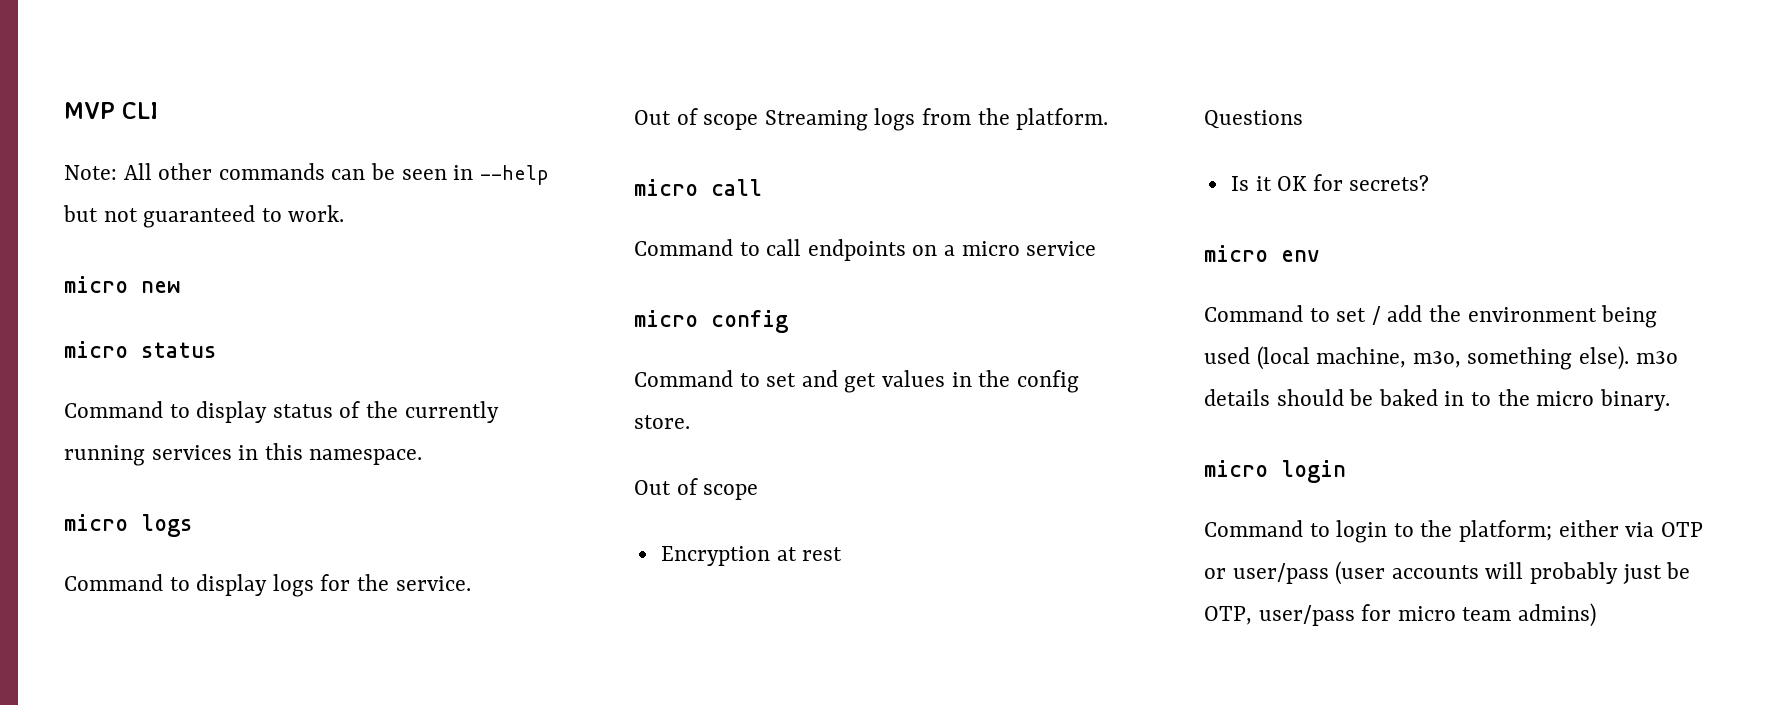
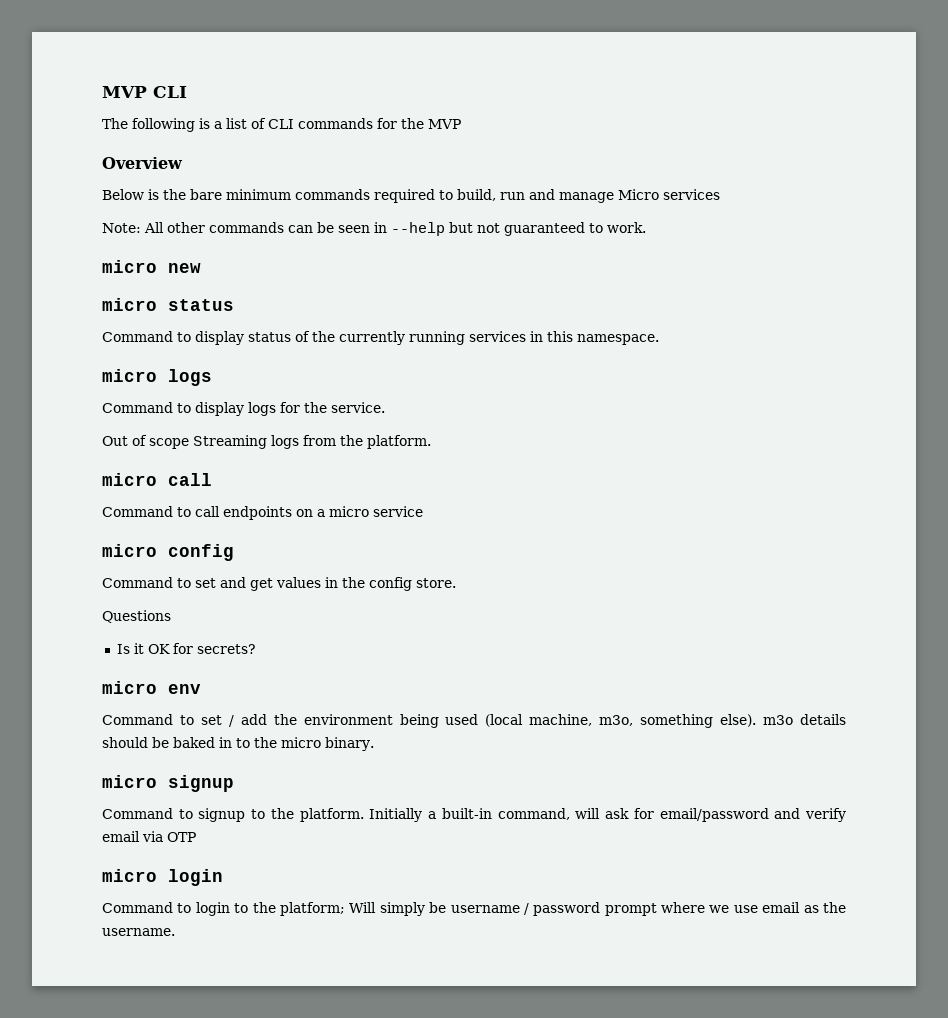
(158, 110) none -> [102,118,461,132] [102,157,183,169] [102,189,720,203] // The following is a list of CLI commands for the MVP // Overview // Below is the bare minimum commands required to build, run and manage Micro services
[634,478,759,500] [660,546,843,566] // Out of scope // Encryption at rest -> (456, 583) none
(1670, 400) none -> [102,775,234,792] [102,808,847,822] [102,831,196,842] // micro signup // Command to signup to the platform. Initially a built-in command, will ask for email/password and verify email via OTP
[1558,520,1703,537] [1204,561,1691,585] [1204,603,1597,627] either via OTP or user/pass (user accounts will probably just be OTP, user/pass for micro team admins) -> [349,902,847,916] [102,928,175,936] Will simply be username / password prompt where we use email as the username.

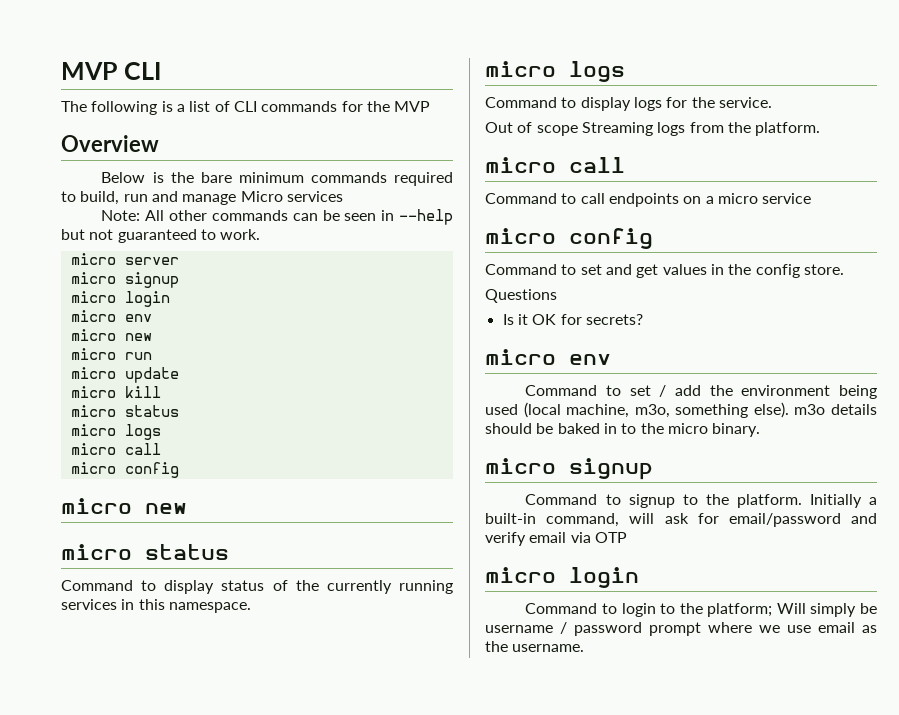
(646, 227) none -> [70,253,179,265] [70,272,179,288] [70,291,170,307] [70,310,152,322] [70,329,152,341] [70,348,152,360] [70,367,179,383] [70,386,161,398] [70,405,179,417] [70,424,161,440] [70,443,161,455] [70,462,179,478] // micro server // micro signup // micro login // micro env // micro new // micro run // micro update // micro kill // micro status // micro logs // micro call // micro config

